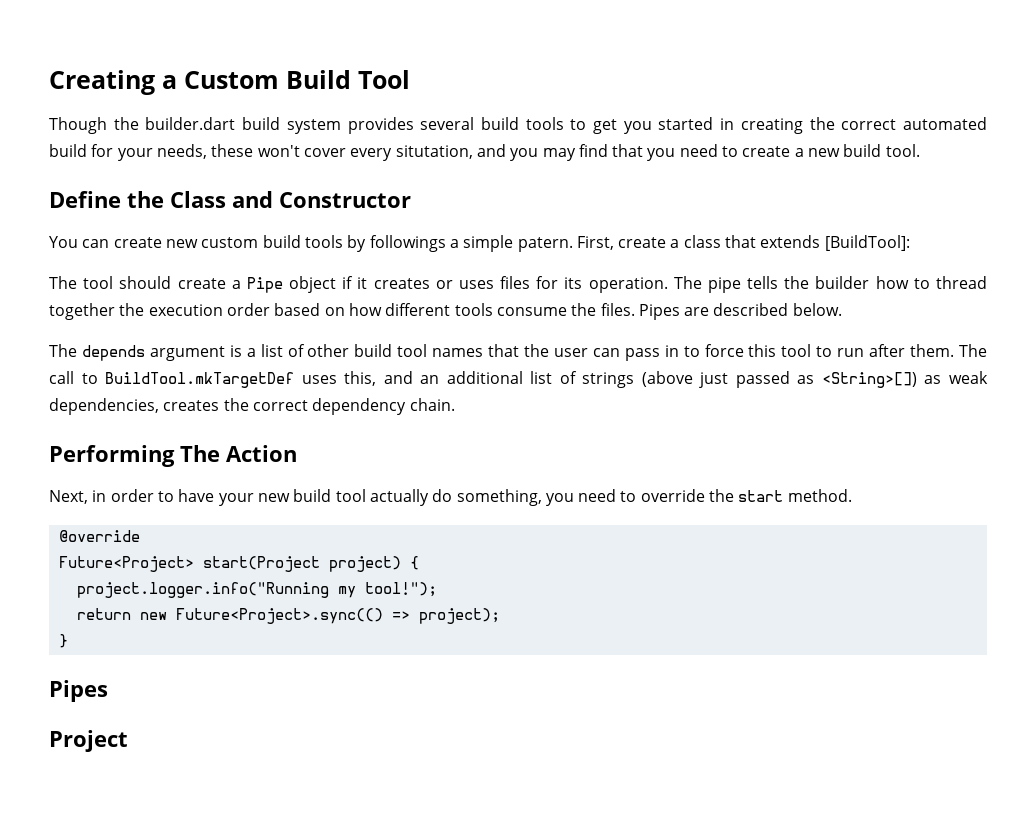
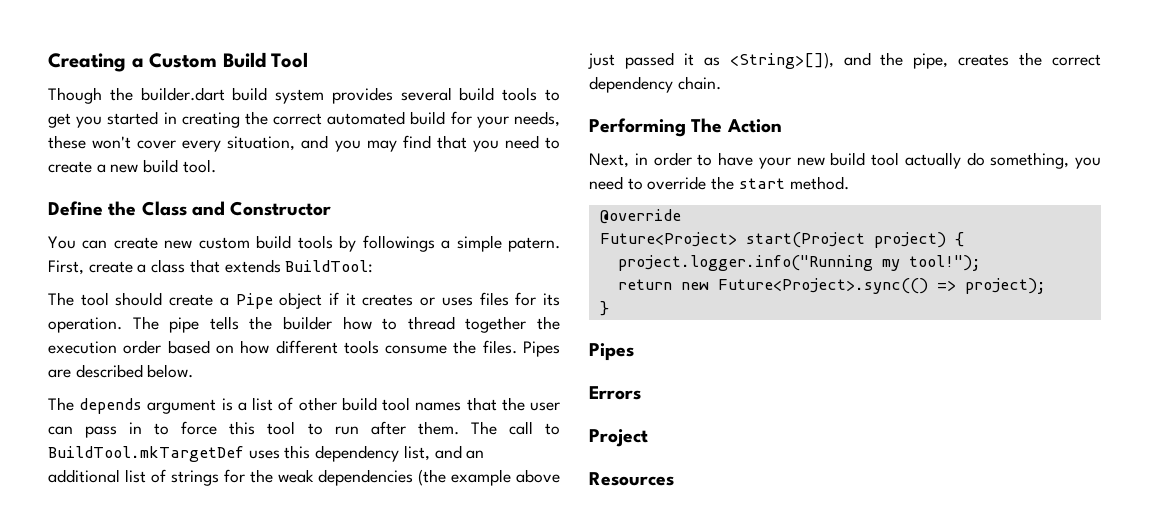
[395,145,473,159] situtation, -> [227,136,296,151] situation,
[824,235,910,251] [BuildTool]: -> [285,260,374,273] BuildTool:
[344,371,377,386] this, -> [284,445,430,462] this dependency list,
[641,371,988,388] [49,398,159,415] (above just passed as <String>[]) as weak dependencies, -> [224,469,560,486] [588,52,949,69] for the weak dependencies (the example above just passed it as <String>[]), and the pipe,
(108, 691) none -> [589,386,641,400] // Errors
(128, 741) none -> [589,472,674,486] // Resources

